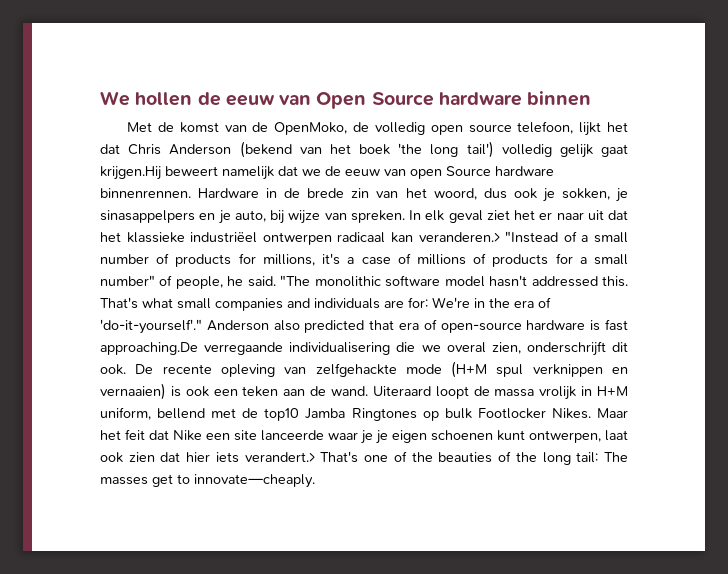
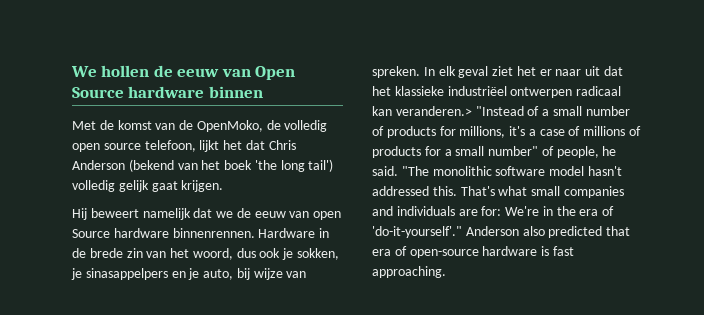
[100,166,161,180] krijgen.Hij -> [181,180,224,192] [72,208,87,220] krijgen. // Hij
[100,341,628,356] [100,361,628,378] [100,383,628,400] [100,407,628,421] [100,429,628,444] [100,451,629,465] [100,474,315,488] approaching.De verregaande individualisering die we overal zien, onderschrijft dit ook. De recente opleving van zelfgehackte mode (H+M spul verknippen en vernaaien) is ook een teken aan de wand. Uiteraard loopt de massa vrolijk in H+M uniform, bellend met de top10 Jamba Ringtones op bulk Footlocker Nikes. Maar het feit dat Nike een site lanceerde waar je je eigen schoenen kunt ontwerpen, laat ook zien dat hier iets verandert.> That's one of the beauties of the long tail: The masses get to innovate—cheaply. -> [372,266,446,278] approaching.

